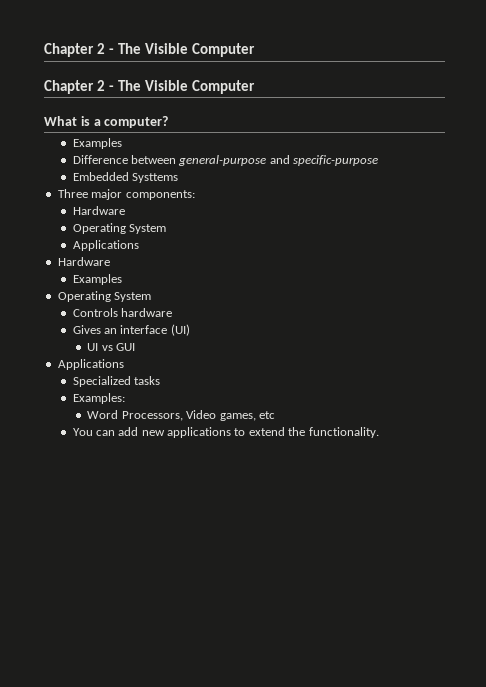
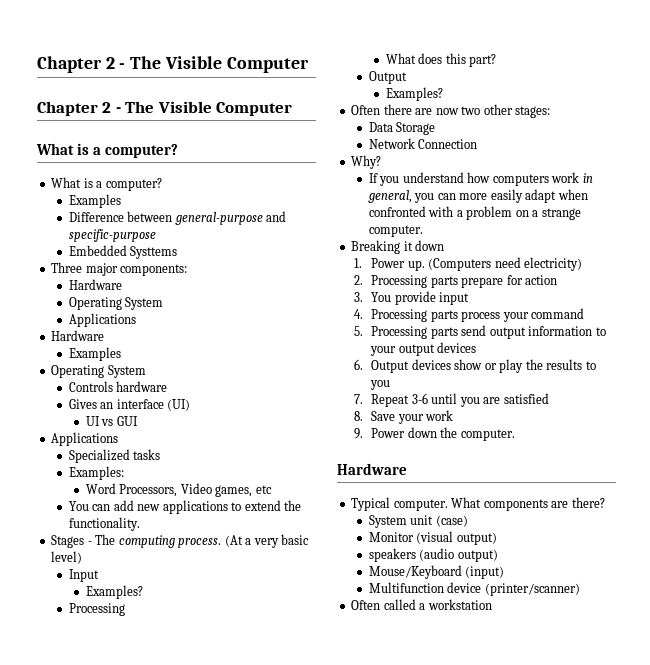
(169, 122) none -> [51,177,162,191] // What is a computer?
(379, 432) none -> [51,534,310,548] [51,551,83,564] [68,569,99,582] [85,585,143,599] [68,603,125,616] [385,53,497,67] [368,71,407,84] [385,87,443,101] [351,104,551,118] [368,122,436,135] [368,138,478,149] [351,155,382,169] [368,172,593,186] [367,189,588,203] [368,206,581,220] [368,225,423,237] [351,240,445,254] [354,257,583,271] [354,275,558,288] [354,291,470,305] [354,308,585,322] [354,325,606,339] [370,342,477,356] [354,359,596,373] [370,380,391,390] [354,393,549,407] [354,410,454,424] [354,427,515,441] [337,463,407,475] [351,497,605,511] [368,515,468,528] [368,531,497,545] [368,548,498,562] [368,565,505,579] [368,582,580,596] [351,599,492,610] // Stages - The computing process. (At a very basic level) // Input // Examples? // Processing // What does this part? // Output // Examples? // Often there are now two other stages: // Data Storage // Network Connection // Why? // If you understand how computers work in general, you can more easily adapt when confronted with a problem on a strange computer. // Breaking it down // 1. Power up. (Computers need electricity) // 2. Processing parts prepare for action // 3. You provide input // 4. Processing parts process your command // 5. Processing parts send output information to your output devices // 6. Output devices show or play the results to you // 7. Repeat 3-6 until you are satisfied // 8. Save your work // 9. Power down the computer. // Hardware // Typical computer. What components are there? // System unit (case) // Monitor (visual output) // speakers (audio output) // Mouse/Keyboard (input) // Multifunction device (printer/scanner) // Often called a workstation

